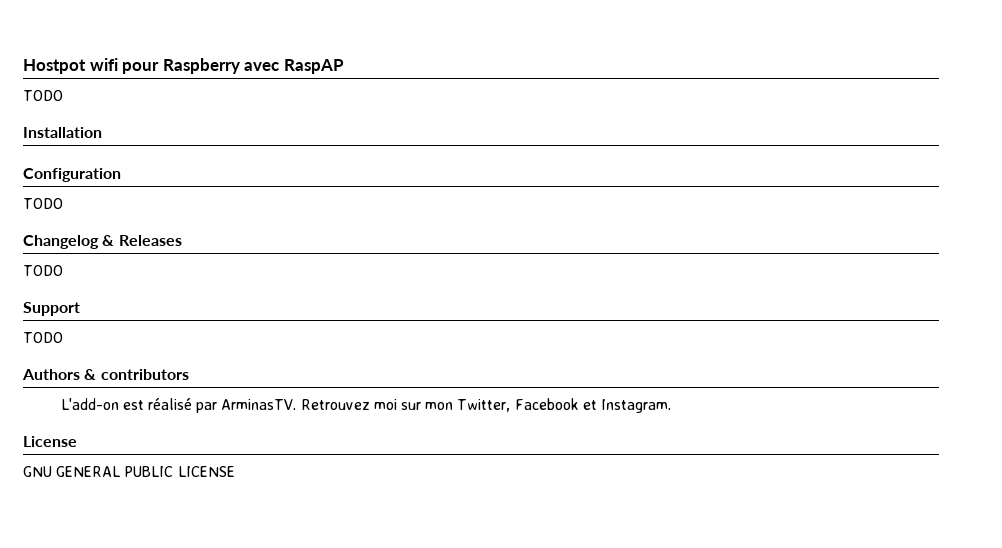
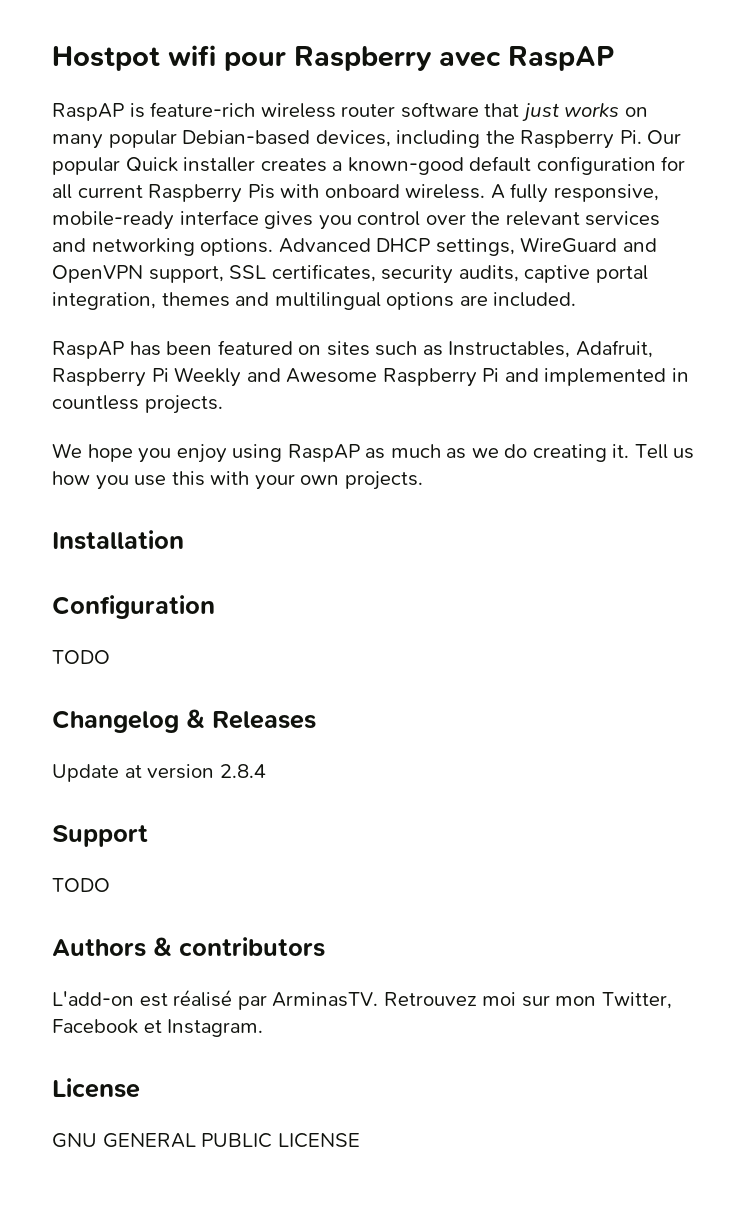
[23,90,63,101] TODO -> [52,102,648,122] [52,130,682,149] [52,156,686,175] [52,183,659,203] [52,210,661,230] [52,237,657,256] [52,264,648,284] [52,292,577,310] [52,340,653,359] [52,367,689,387] [52,395,223,414] [52,443,695,463] [52,471,423,490] RaspAP is feature-rich wireless router software that just works on many popular Debian-based devices, including the Raspberry Pi. Our popular Quick installer creates a known-good default configuration for all current Raspberry Pis with onboard wireless. A fully responsive, mobile-ready interface gives you control over the relevant services and networking options. Advanced DHCP settings, WireGuard and OpenVPN support, SSL certificates, security audits, captive portal integration, themes and multilingual options are included. // RaspAP has been featured on sites such as Instructables, Adafruit, Raspberry Pi Weekly and Awesome Raspberry Pi and implemented in countless projects. // We hope you enjoy using RaspAP as much as we do creating it. Tell us how you use this with your own projects.
[23,265,63,276] TODO -> [52,764,266,782] Update at version 2.8.4

